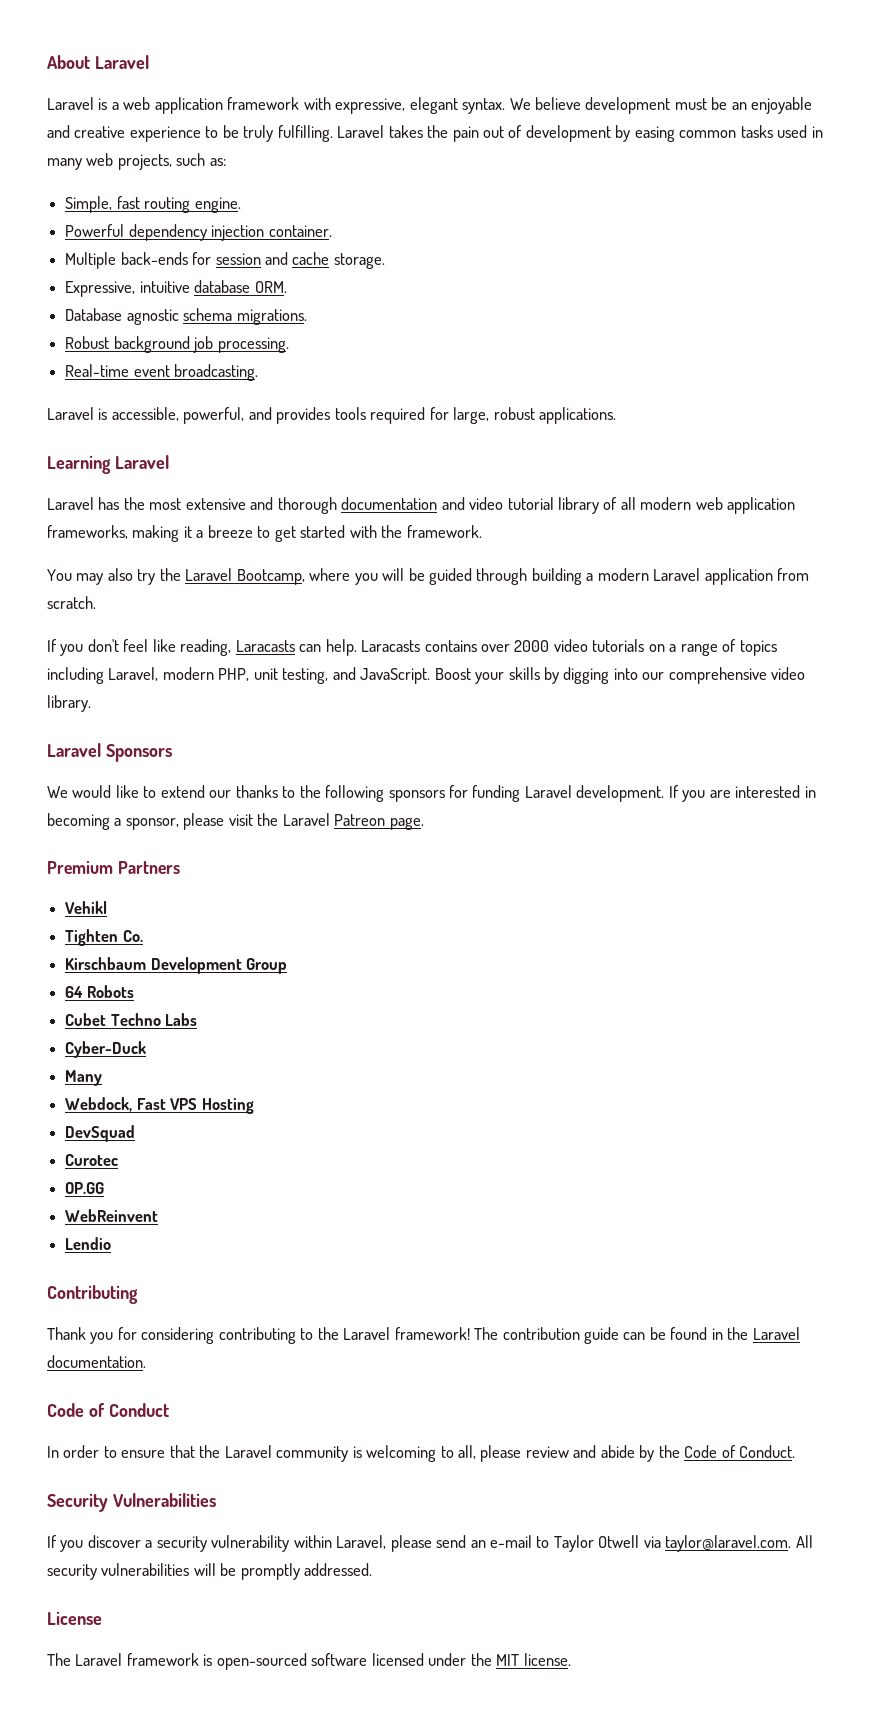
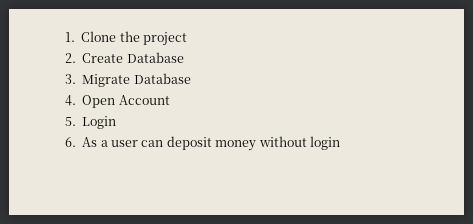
[47,55,149,69] [47,97,813,114] [47,125,823,142] [47,153,226,170] [65,196,241,213] [65,224,332,241] [65,252,385,269] [65,280,287,297] [65,308,307,325] [65,336,289,353] [65,364,259,381] [47,407,617,424] [47,455,169,474] [47,497,796,514] [47,525,482,542] [47,568,810,585] [47,596,96,609] [47,639,777,656] [47,667,806,684] [47,695,91,712] [47,743,172,762] [47,785,816,802] [47,813,424,830] [47,861,180,874] [65,901,108,914] [65,929,143,946] [65,957,288,974] [65,985,134,998] [65,1013,198,1026] [65,1041,147,1058] [65,1070,103,1086] [65,1097,254,1114] [65,1125,136,1142] [65,1154,119,1166] [65,1182,105,1194] [65,1209,159,1222] [65,1237,112,1250] [47,1285,138,1304] [47,1327,800,1344] [47,1355,146,1368] [47,1403,169,1417] [47,1445,796,1462] [47,1493,216,1512] [47,1535,813,1552] [47,1563,373,1580] [47,1611,102,1625] [47,1653,571,1670] About Laravel // Laravel is a web application framework with expressive, elegant syntax. We believe development must be an enjoyable and creative experience to be truly fulfilling. Laravel takes the pain out of development by easing common tasks used in many web projects, such as: // Simple, fast routing engine. // Powerful dependency injection container. // Multiple back-ends for session and cache storage. // Expressive, intuitive database ORM. // Database agnostic schema migrations. // Robust background job processing. // Real-time event broadcasting. // Laravel is accessible, powerful, and provides tools required for large, robust applications. // Learning Laravel // Laravel has the most extensive and thorough documentation and video tutorial library of all modern web application frameworks, making it a breeze to get started with the framework. // You may also try the Laravel Bootcamp, where you will be guided through building a modern Laravel application from scratch. // If you don't feel like reading, Laracasts can help. Laracasts contains over 2000 video tutorials on a range of topics including Laravel, modern PHP, unit testing, and JavaScript. Boost your skills by digging into our comprehensive video library. // Laravel Sponsors // We would like to extend our thanks to the following sponsors for funding Laravel development. If you are interested in becoming a sponsor, please visit the Laravel Patreon page. // Premium Partners // Vehikl // Tighten Co. // Kirschbaum Development Group // 64 Robots // Cubet Techno Labs // Cyber-Duck // Many // Webdock, Fast VPS Hosting // DevSquad // Curotec // OP.GG // WebReinvent // Lendio // Contributing // Thank you for considering contributing to the Laravel framework! The contribution guide can be found in the Laravel documentation. // Code of Conduct // In order to ensure that the Laravel community is welcoming to all, please review and abide by the Code of Conduct. // Security Vulnerabilities // If you discover a security vulnerability within Laravel, please send an e-mail to Taylor Otwell via taylor@laravel.com. All security vulnerabilities will be promptly addressed. // License // The Laravel framework is open-sourced software licensed under the MIT license. -> [65,31,187,46] [65,52,184,63] [65,73,191,87] [65,95,170,108] [65,116,117,129] [65,136,340,151] 1. Clone the project // 2. Create Database // 3. Migrate Database // 4. Open Account // 5. Login // 6. As a user can deposit money without login

